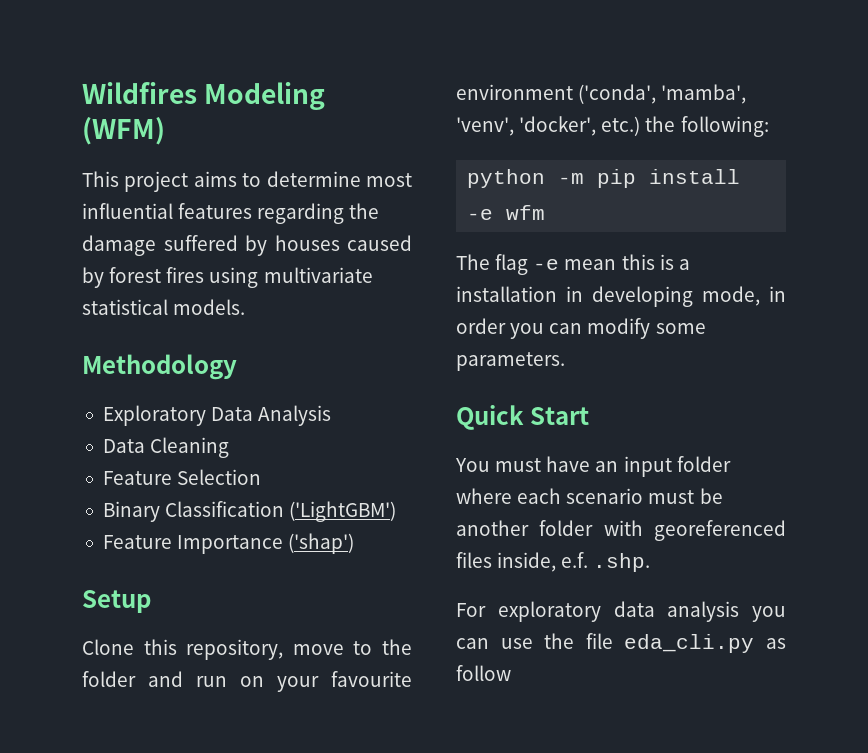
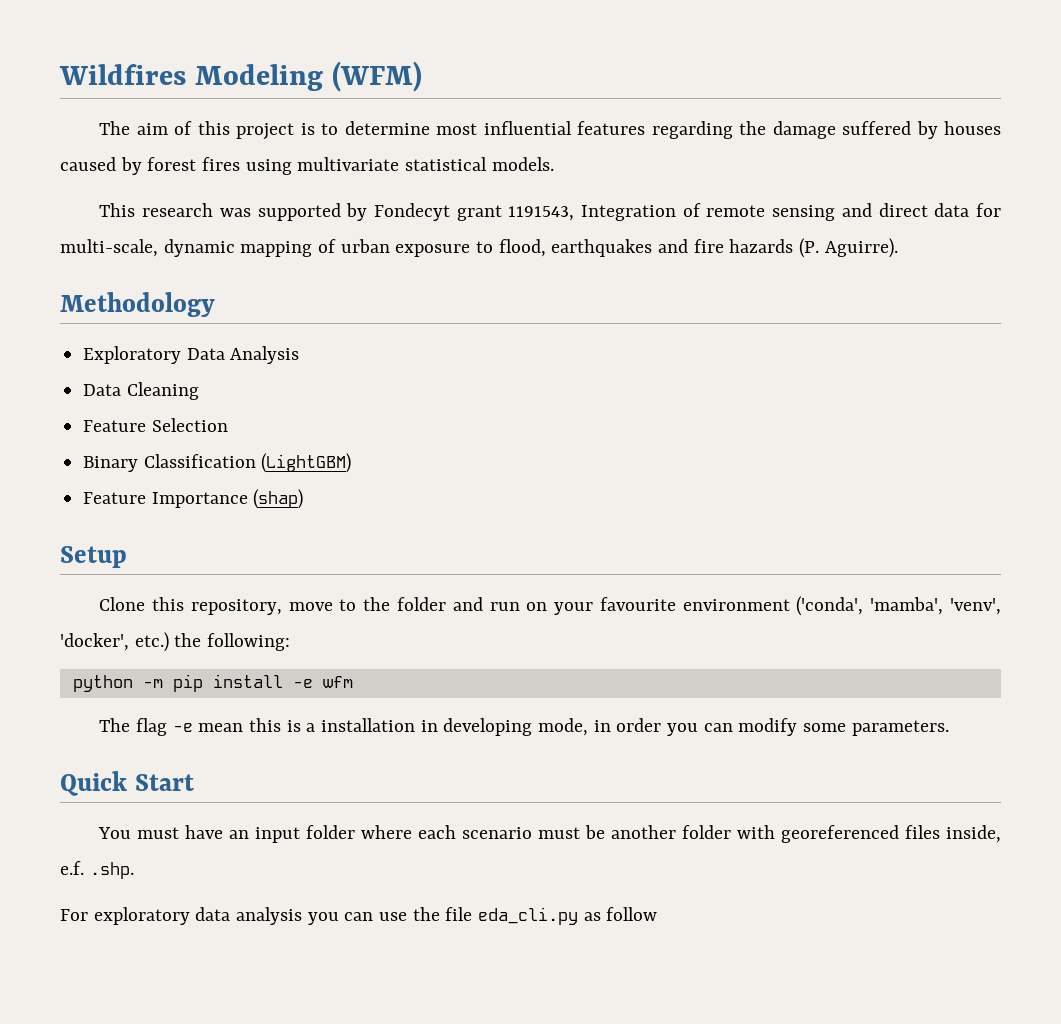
[82,171,237,192] This project aims -> [99,121,315,140] The aim of this project is
(246, 307) none -> [99,203,1001,221] [60,238,898,258] // This research was supported by Fondecyt grant 1191543, Integration of remote sensing and direct data for multi-scale, dynamic mapping of urban exposure to flood, earthquakes and fire hazards (P. Aguirre).
[289,501,397,522] ('LightGBM') -> [261,453,352,473] (LightGBM)
[288,533,355,554] ('shap') -> [253,489,304,509] (shap)

